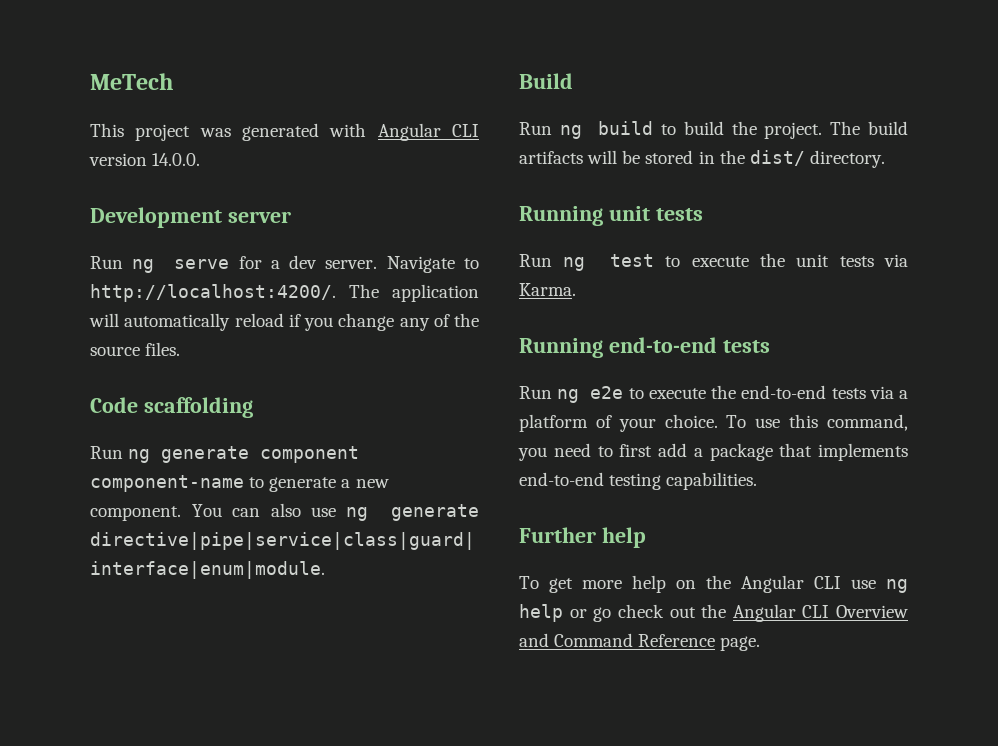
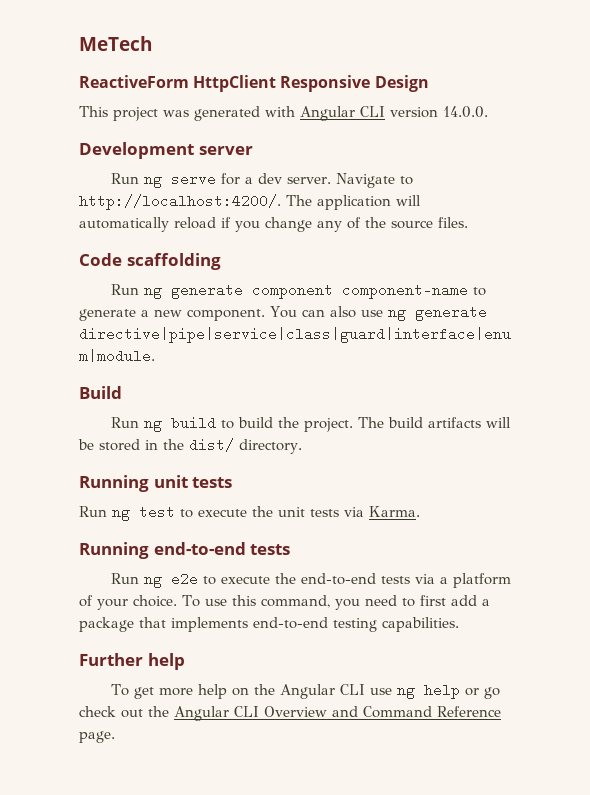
(173, 81) none -> [79,75,429,92] // ReactiveForm HttpClient Responsive Design

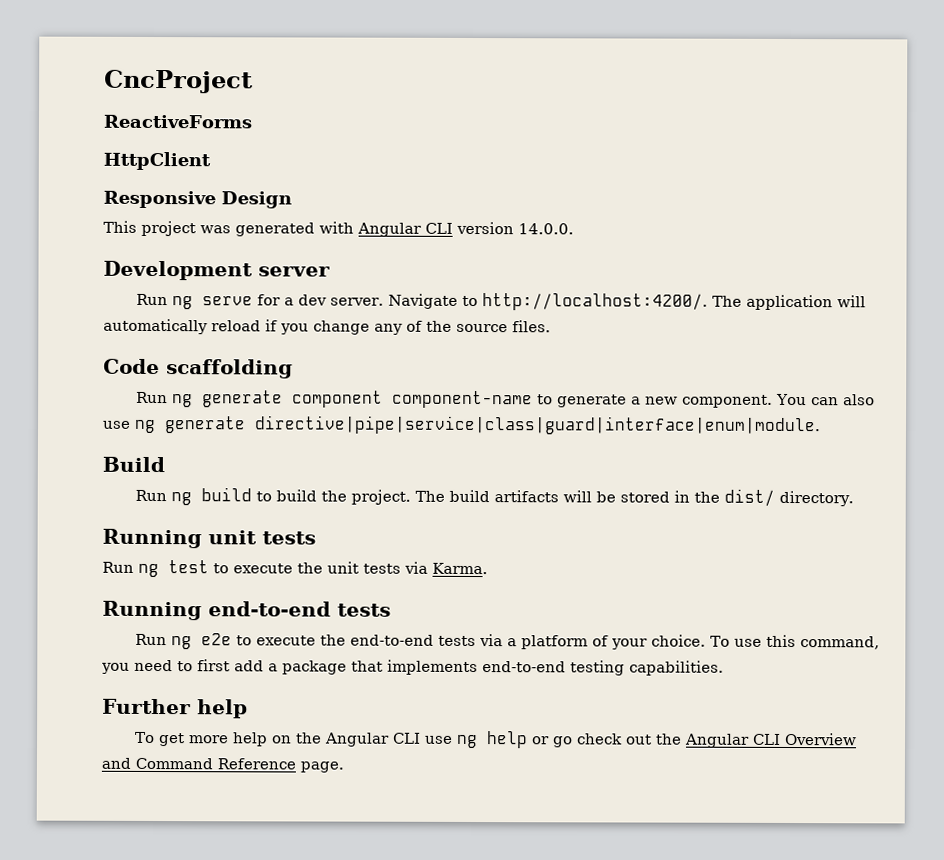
[79,36,152,51] [79,75,189,88] MeTech // ReactiveForm -> [104,69,253,94] [103,114,252,129] CncProject // ReactiveForms //
(277, 83) none -> (211, 161) //

